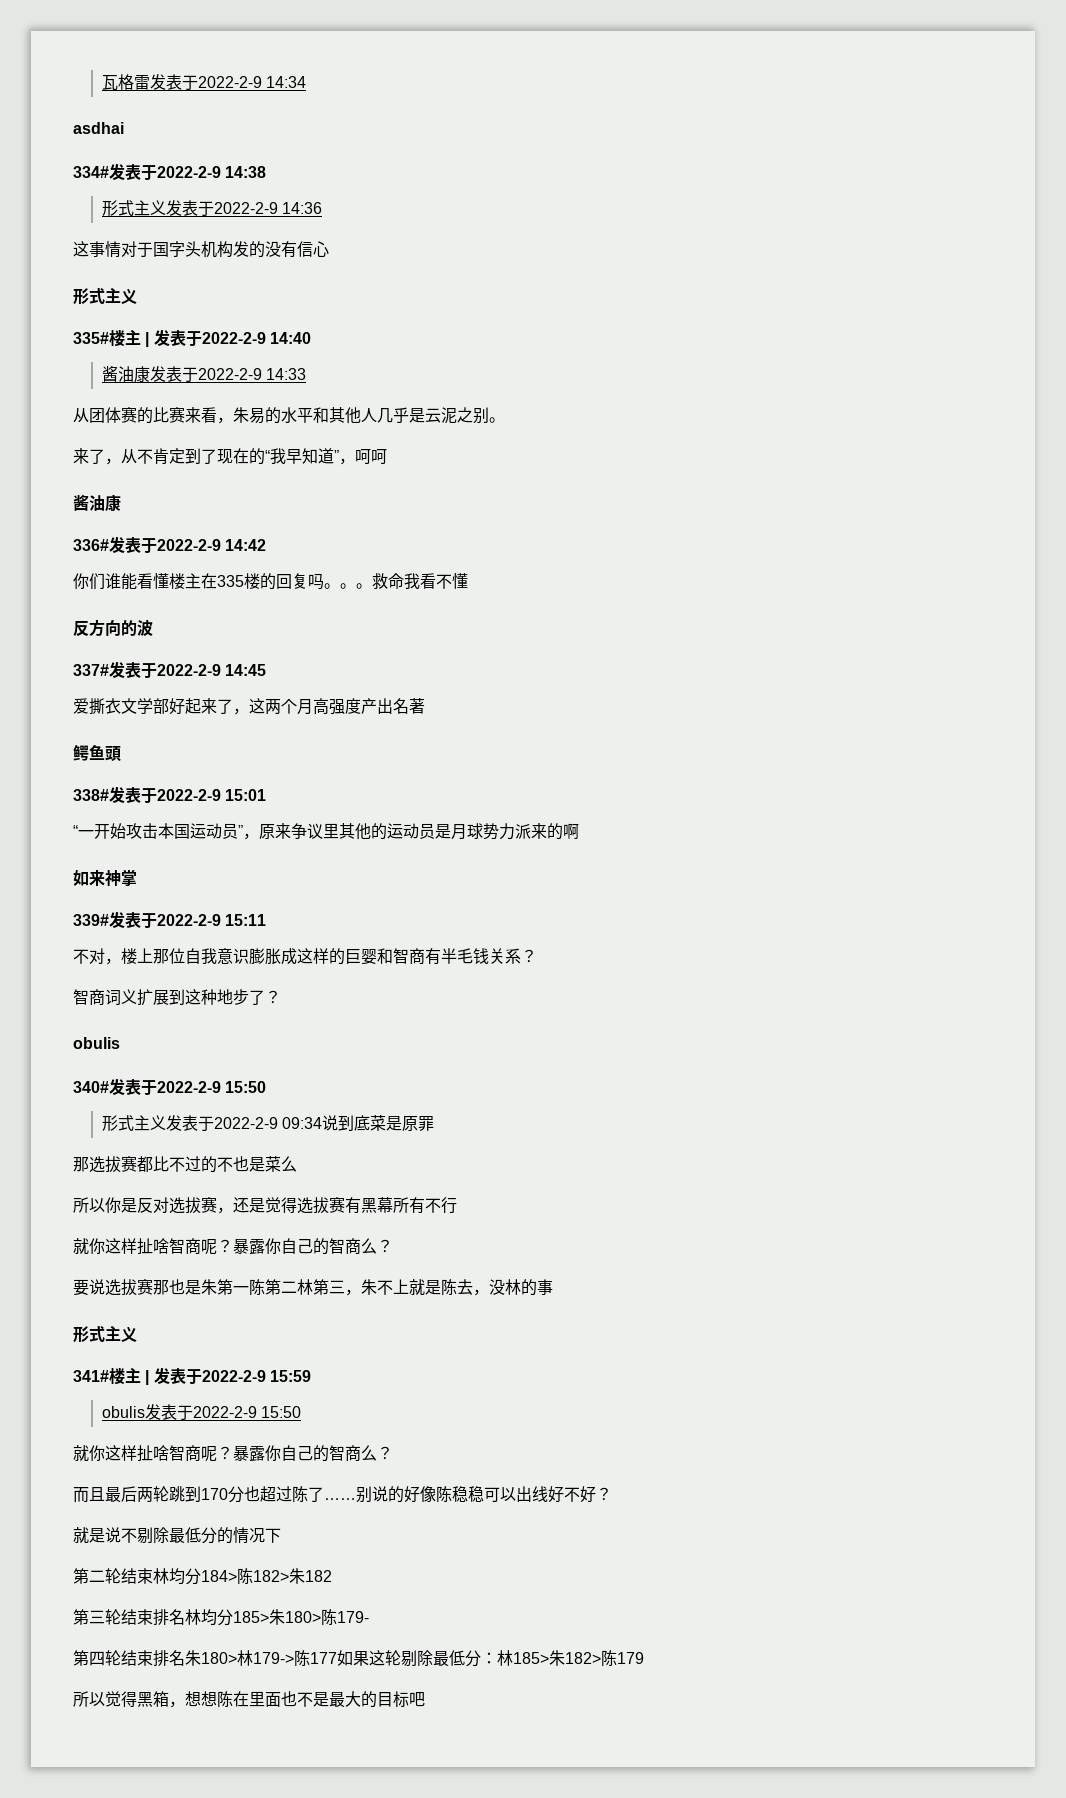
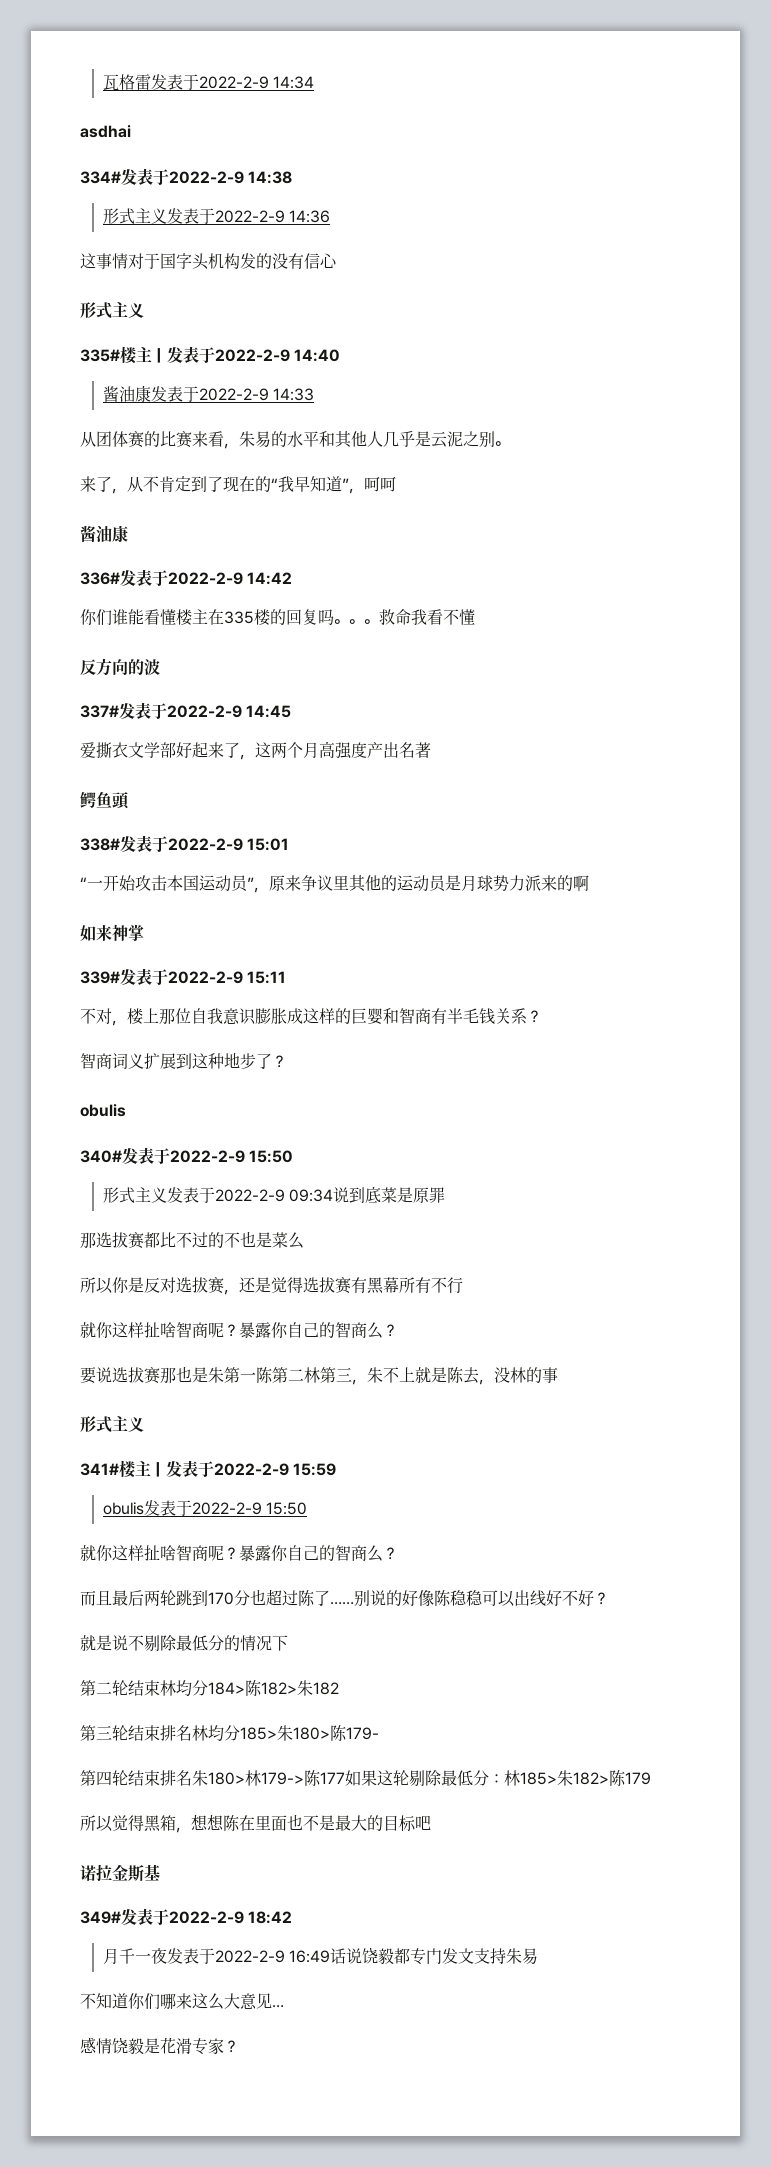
(425, 1699) none -> [80,1864,160,1881] [80,1908,293,1925] [102,1947,539,1965] [80,1993,284,2010] [80,2037,239,2055] // 诺拉金斯基 // 349#发表于2022-2-9 18:42 // 月千一夜发表于2022-2-9 16:49话说饶毅都专门发文支持朱易 // 不知道你们哪来这么大意见… // 感情饶毅是花滑专家？

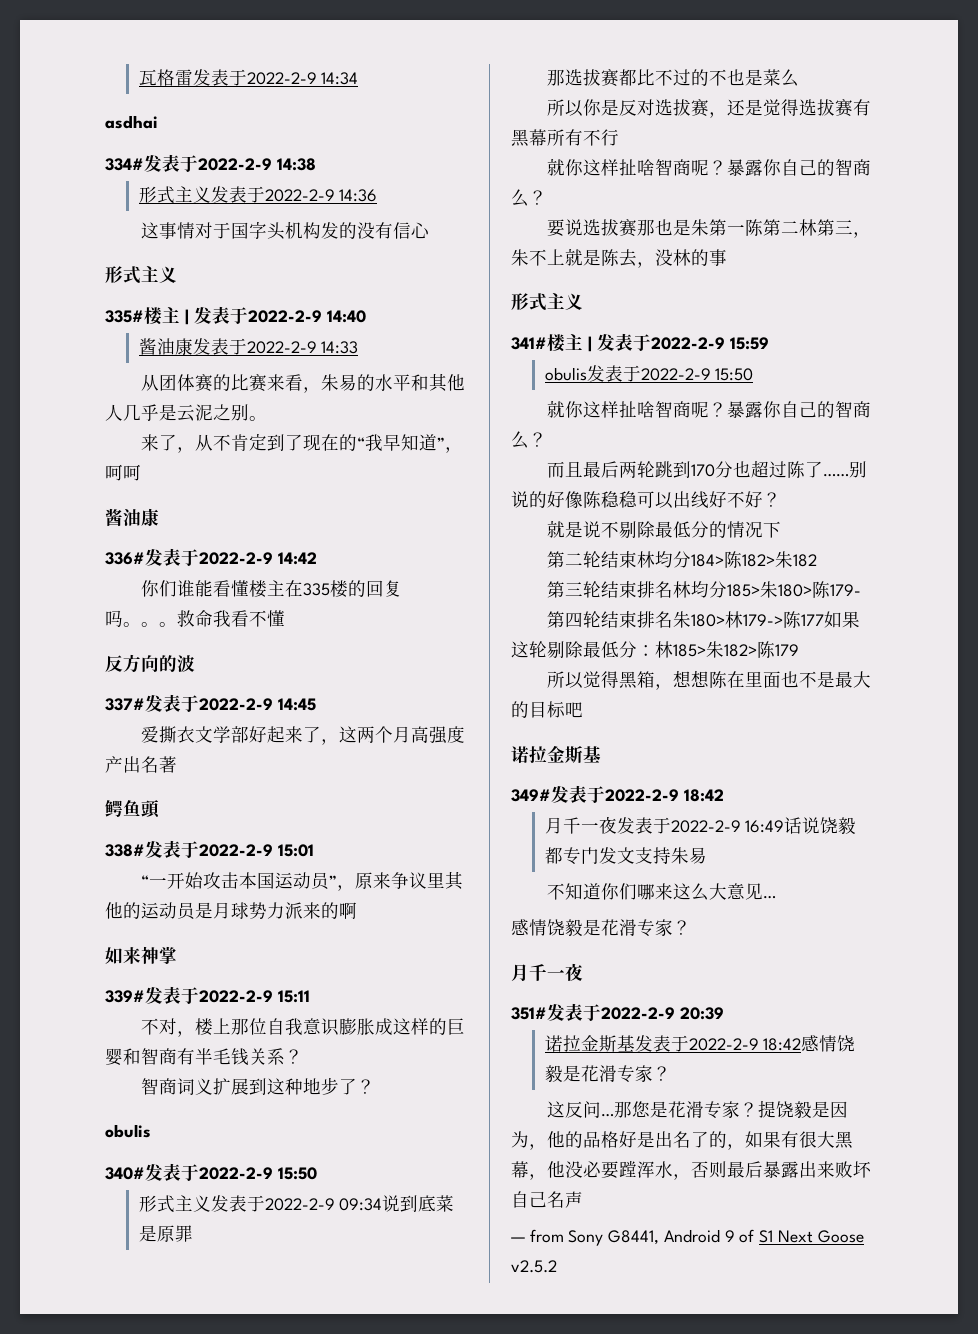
(239, 2046) none -> [511,963,583,982] [511,1003,724,1021] [544,1035,856,1052] [544,1065,671,1083] [546,1100,848,1119] [511,1131,853,1150] [511,1160,871,1180] [511,1191,583,1208] [511,1229,864,1246] [511,1260,557,1273] // 月千一夜 // 351#发表于2022-2-9 20:39 // 诺拉金斯基发表于2022-2-9 18:42感情饶毅是花滑专家？ // 这反问…那您是花滑专家？提饶毅是因为，他的品格好是出名了的，如果有很大黑幕，他没必要蹚浑水，否则最后暴露出来败坏自己名声 // — from Sony G8441, Android 9 of S1 Next Goose v2.5.2

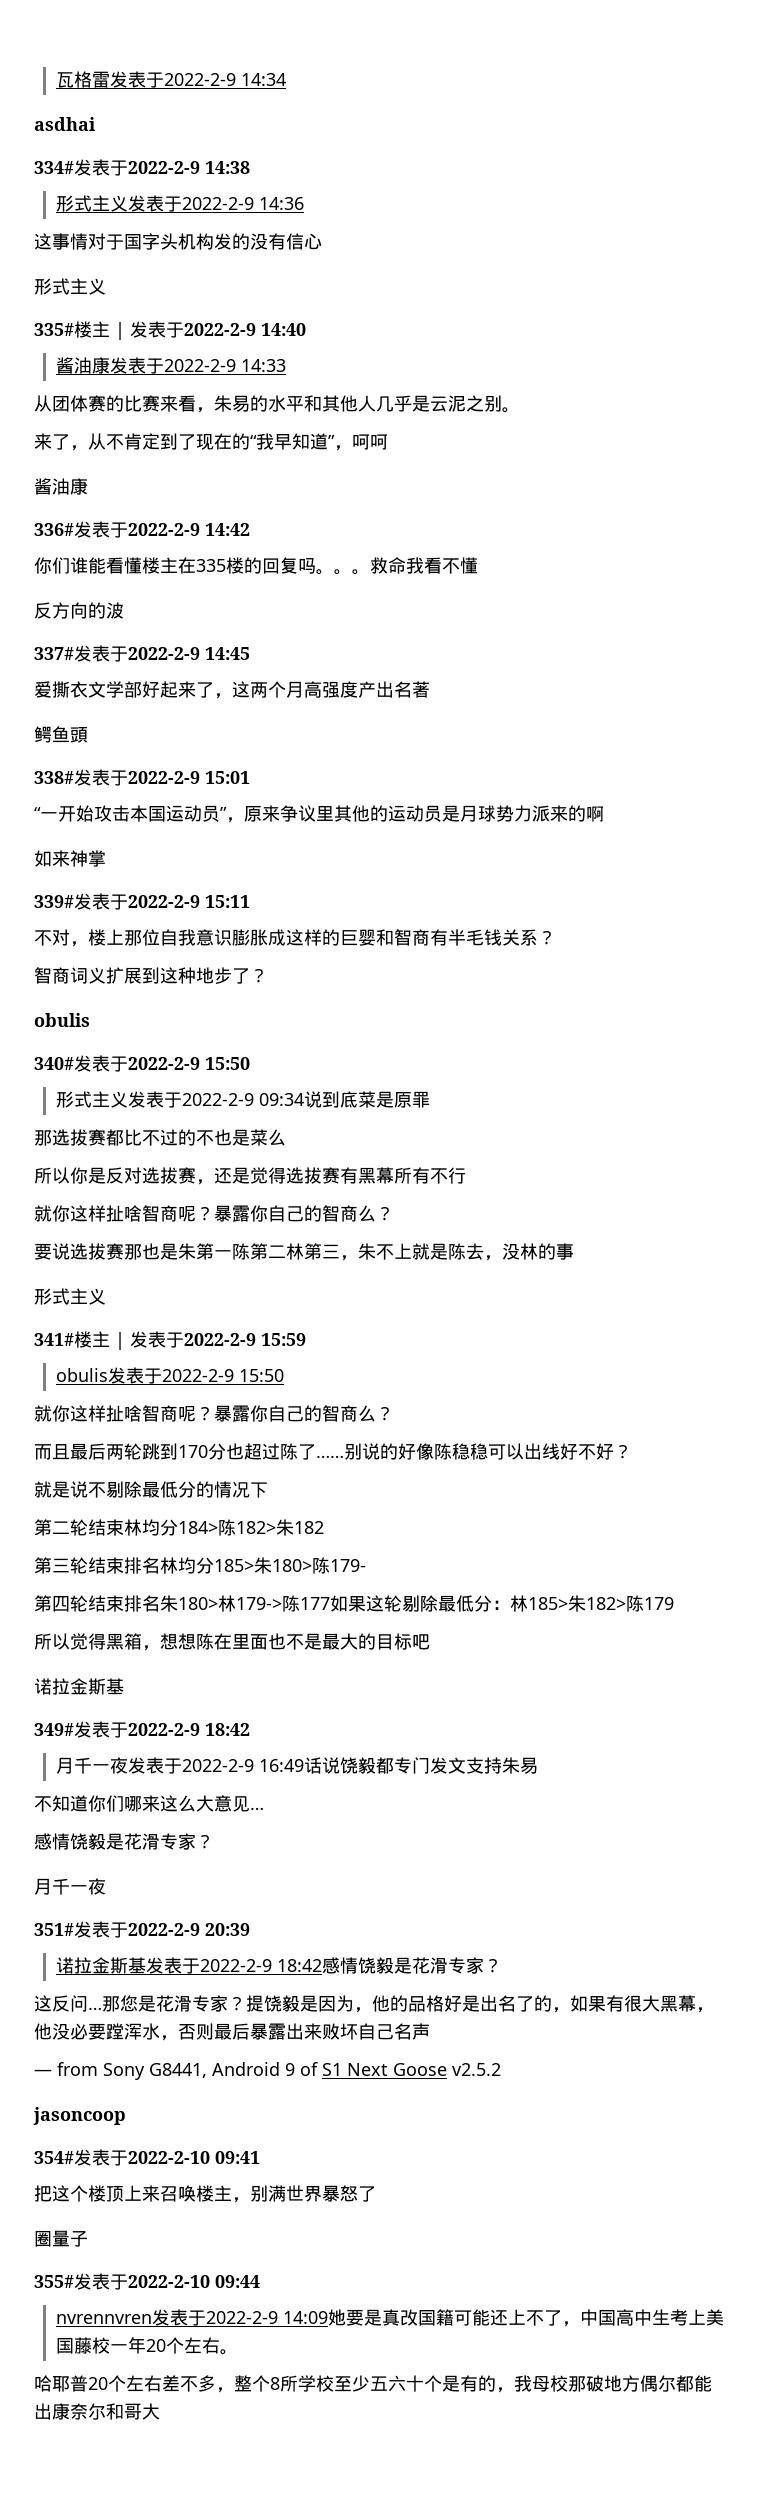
(557, 1266) none -> [33,2107,126,2125] [34,2149,260,2166] [34,2185,376,2203] [34,2230,88,2247] [34,2273,260,2290] [55,2309,724,2327] [55,2337,238,2355] [34,2375,712,2393] [34,2403,160,2420] // jasoncoop // 354#发表于2022-2-10 09:41 // 把这个楼顶上来召唤楼主，别满世界暴怒了 // 圈量子 // 355#发表于2022-2-10 09:44 // nvrennvren发表于2022-2-9 14:09她要是真改国籍可能还上不了，中国高中生考上美国藤校一年20个左右。 // 哈耶普20个左右差不多，整个8所学校至少五六十个是有的，我母校那破地方偶尔都能出康奈尔和哥大

